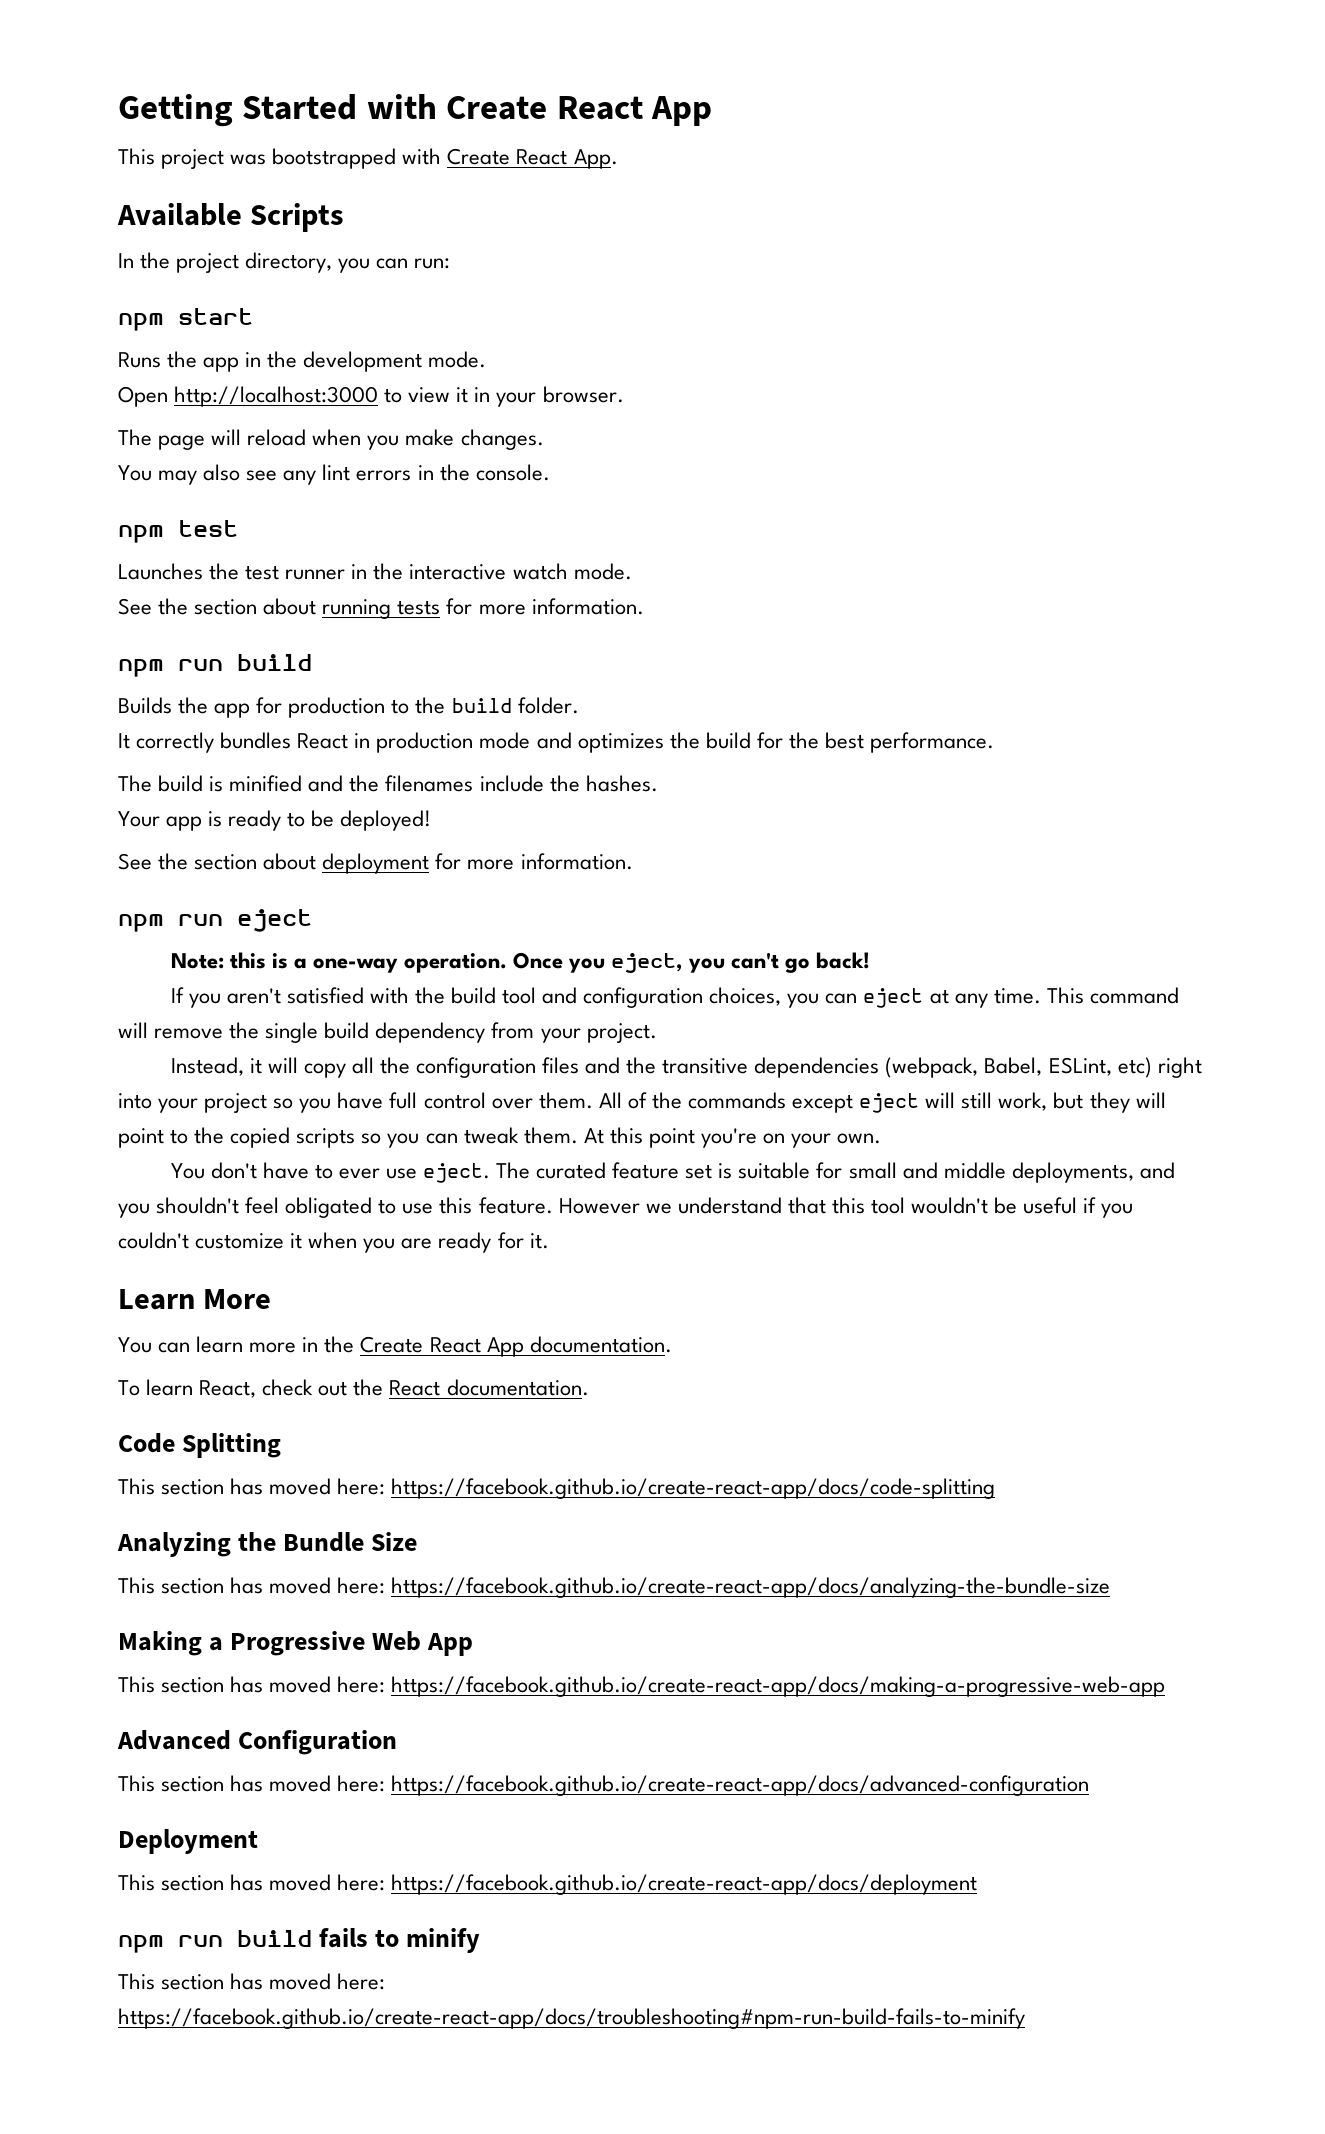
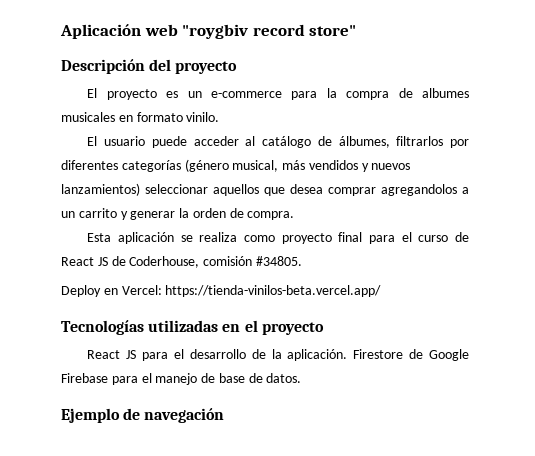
[118,94,713,127] [118,148,618,169] [117,203,345,232] [118,252,451,273] [118,308,253,331] [118,351,487,372] [118,386,624,407] [118,429,544,450] [118,464,550,485] [118,520,238,543] [118,563,632,580] [118,598,644,619] [118,654,312,677] [118,697,579,718] [118,732,995,753] [118,775,658,792] [118,810,432,831] [118,853,633,874] [118,909,312,932] [170,952,871,973] [170,987,1179,1008] [118,1022,657,1043] [170,1057,1202,1078] [118,1092,1166,1113] [118,1127,882,1148] [170,1162,1175,1183] [118,1197,1134,1218] [118,1232,549,1253] [118,1289,272,1310] [118,1336,672,1357] [118,1379,589,1398] [118,1433,282,1458] [118,1478,996,1499] [117,1532,418,1557] [118,1577,1111,1598] [118,1631,474,1656] [118,1676,1166,1697] [117,1730,398,1755] [118,1775,1090,1796] [118,1829,258,1854] [118,1874,978,1895] [118,1928,481,1953] [118,1973,386,1990] [118,2008,1025,2029] Getting Started with Create React App // This project was bootstrapped with Create React App. // Available Scripts // In the project directory, you can run: // npm start // Runs the app in the development mode. // Open http://localhost:3000 to view it in your browser. // The page will reload when you make changes. // You may also see any lint errors in the console. // npm test // Launches the test runner in the interactive watch mode. // See the section about running tests for more information. // npm run build // Builds the app for production to the build folder. // It correctly bundles React in production mode and optimizes the build for the best performance. // The build is minified and the filenames include the hashes. // Your app is ready to be deployed! // See the section about deployment for more information. // npm run eject // Note: this is a one-way operation. Once you eject, you can't go back! // If you aren't satisfied with the build tool and configuration choices, you can eject at any time. This command will remove the single build dependency from your project. // Instead, it will copy all the configuration files and the transitive dependencies (webpack, Babel, ESLint, etc) right into your project so you have full control over them. All of the commands except eject will still work, but they will point to the copied scripts so you can tweak them. At this point you're on your own. // You don't have to ever use eject. The curated feature set is suitable for small and middle deployments, and you shouldn't feel obligated to use this feature. However we understand that this tool wouldn't be useful if you couldn't customize it when you are ready for it. // Learn More // You can learn more in the Create React App documentation. // To learn React, check out the React documentation. // Code Splitting // This section has moved here: https://facebook.github.io/create-react-app/docs/code-splitting // Analyzing the Bundle Size // This section has moved here: https://facebook.github.io/create-react-app/docs/analyzing-the-bundle-size // Making a Progressive Web App // This section has moved here: https://facebook.github.io/create-react-app/docs/making-a-progressive-web-app // Advanced Configuration // This section has moved here: https://facebook.github.io/create-react-app/docs/advanced-configuration // Deployment // This section has moved here: https://facebook.github.io/create-react-app/docs/deployment // npm run build fails to minify // This section has moved here: https://facebook.github.io/create-react-app/docs/troubleshooting#npm-run-build-fails-to-minify -> [60,24,357,39] [61,59,238,74] [87,88,469,100] [61,112,220,122] [87,136,469,148] [61,159,411,172] [61,183,469,196] [61,208,295,220] [87,232,470,244] [61,256,302,268] [61,285,382,297] [61,320,324,335] [87,349,470,361] [61,373,302,385] [61,408,225,423] Aplicación web "roygbiv record store" // Descripción del proyecto // El proyecto es un e-commerce para la compra de albumes musicales en formato vinilo. // El usuario puede acceder al catálogo de álbumes, filtrarlos por diferentes categorías (género musical, más vendidos y nuevos lanzamientos) seleccionar aquellos que desea comprar agregandolos a un carrito y generar la orden de compra. // Esta aplicación se realiza como proyecto final para el curso de React JS de Coderhouse, comisión #34805. // Deploy en Vercel: https://tienda-vinilos-beta.vercel.app/ // Tecnologías utilizadas en el proyecto // React JS para el desarrollo de la aplicación. Firestore de Google Firebase para el manejo de base de datos. // Ejemplo de navegación

